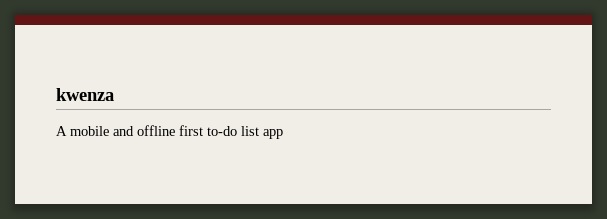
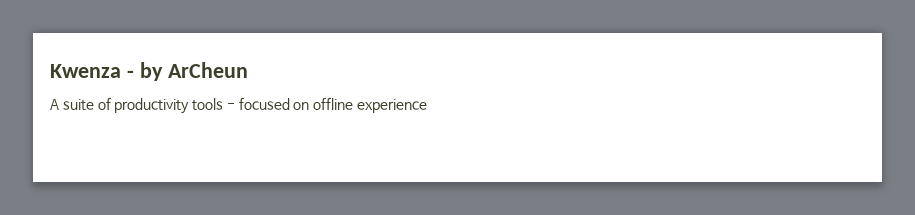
[56,88,114,101] [56,125,283,139] kwenza // A mobile and offline first to-do list app -> [50,62,248,81] [50,97,428,114] Kwenza - by ArCheun // A suite of productivity tools - focused on offline experience

